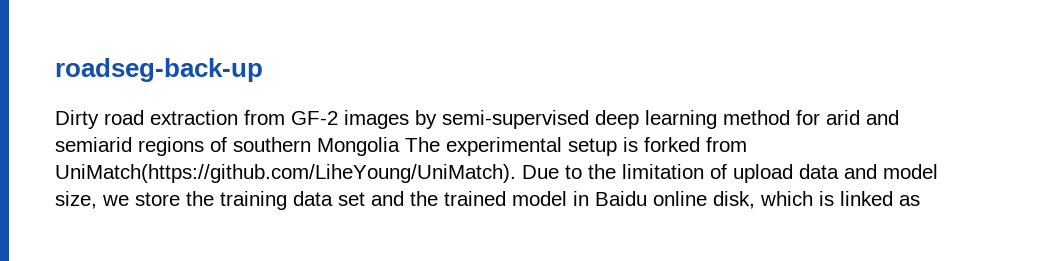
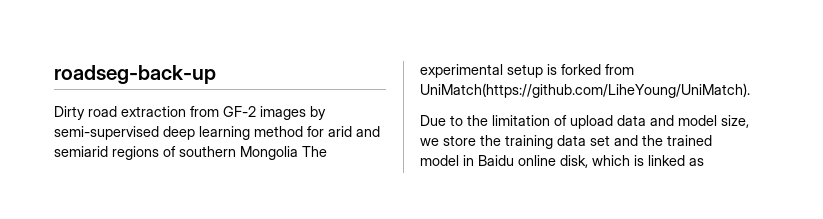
(516, 173) none -> (750, 90) //

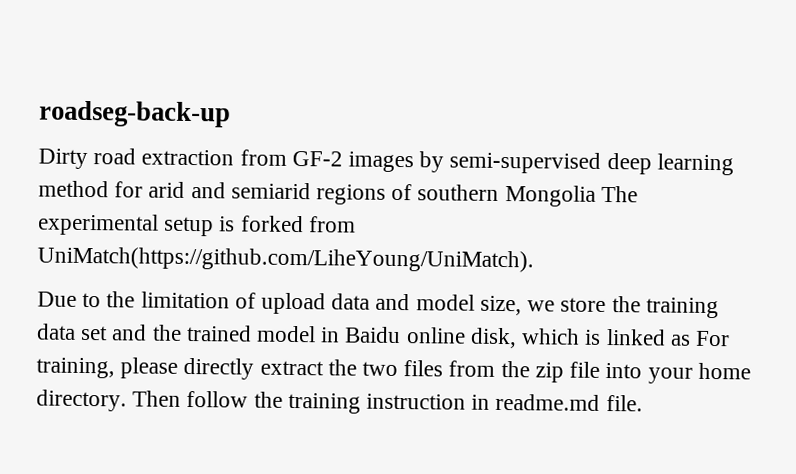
(704, 162) none -> [694,330,730,347] [36,357,751,384] [36,389,643,414] For training, please directly extract the two files from the zip file into your home directory. Then follow the training instruction in readme.md file.

